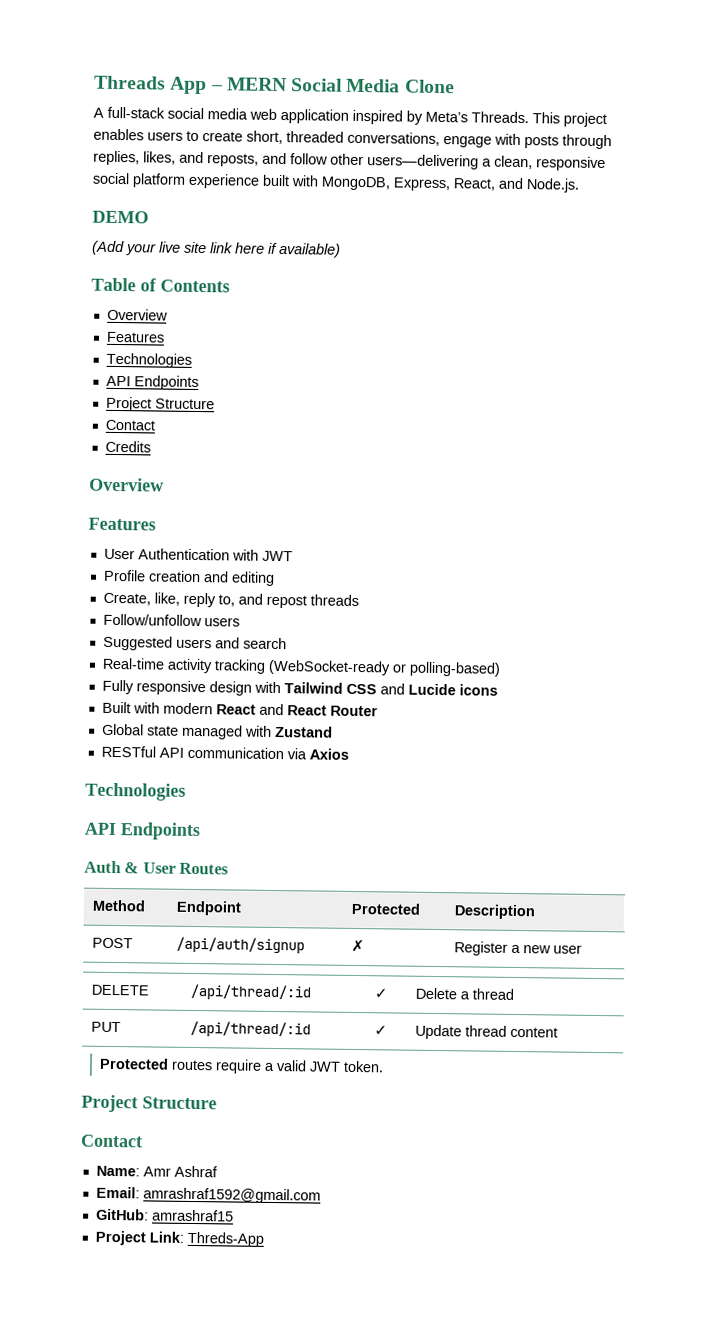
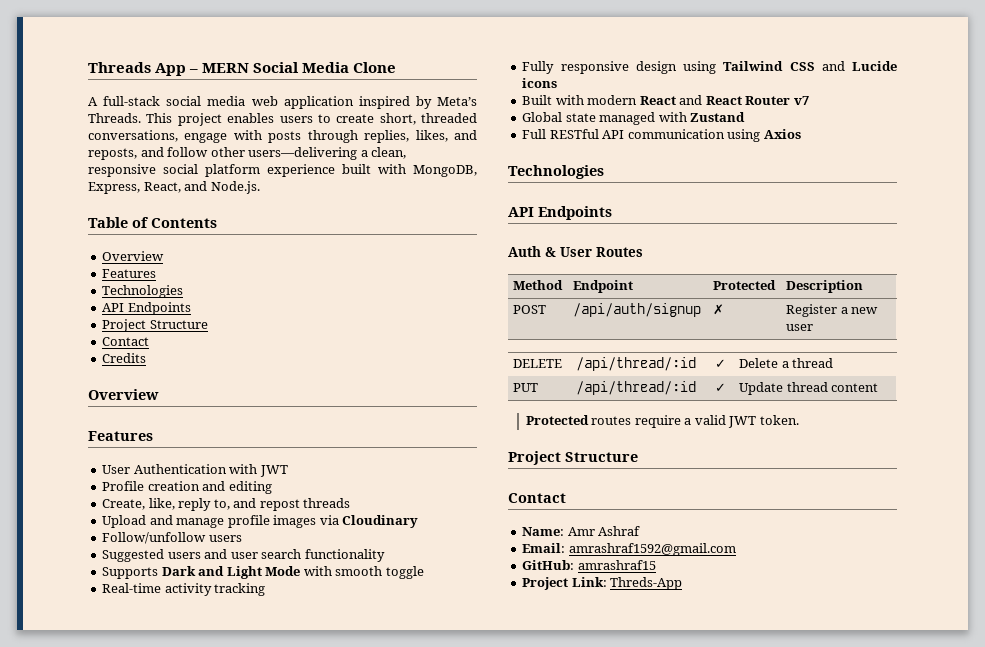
[92,210,149,224] [92,240,341,258] // DEMO // (Add your live site link here if available) -> (260, 187) none
(359, 600) none -> [102,515,419,528] // Upload and manage profile images via Cloudinary
(240, 643) none -> [230,552,258,559] user
(287, 643) none -> [304,549,385,562] [102,566,424,579] functionality // Supports Dark and Light Mode with smooth toggle
[267,659,501,677] (WebSocket-ready or polling-based) -> (266, 589) none
[253,681,281,694] with -> [683,61,717,74] using
(378, 711) none -> [793,96,809,105] v7
(333, 731) none -> [522,129,547,139] Full
[286,748,307,760] via -> [727,129,761,142] using

